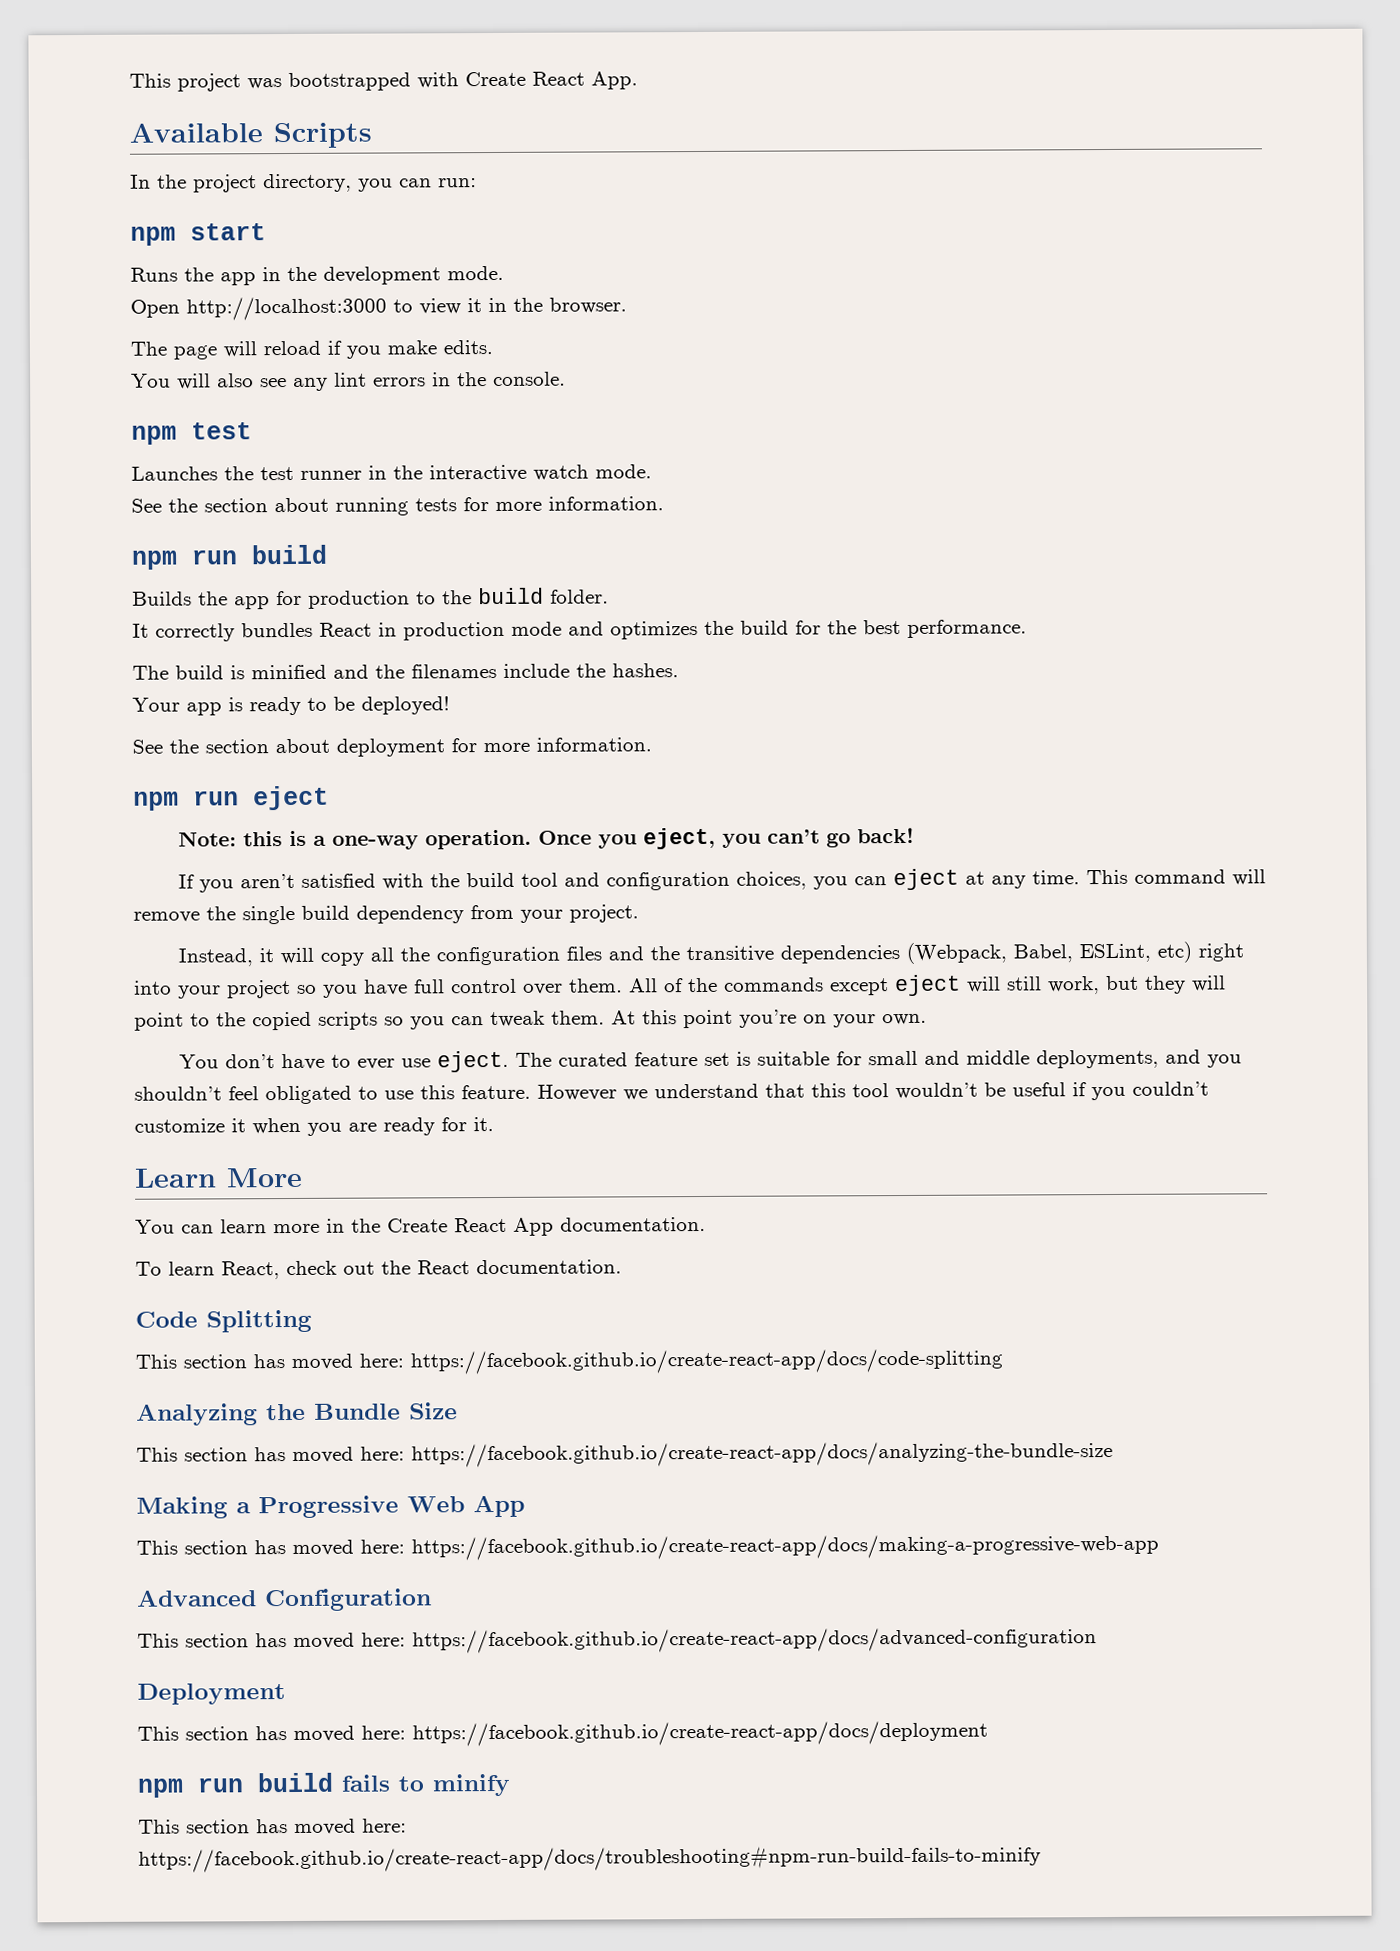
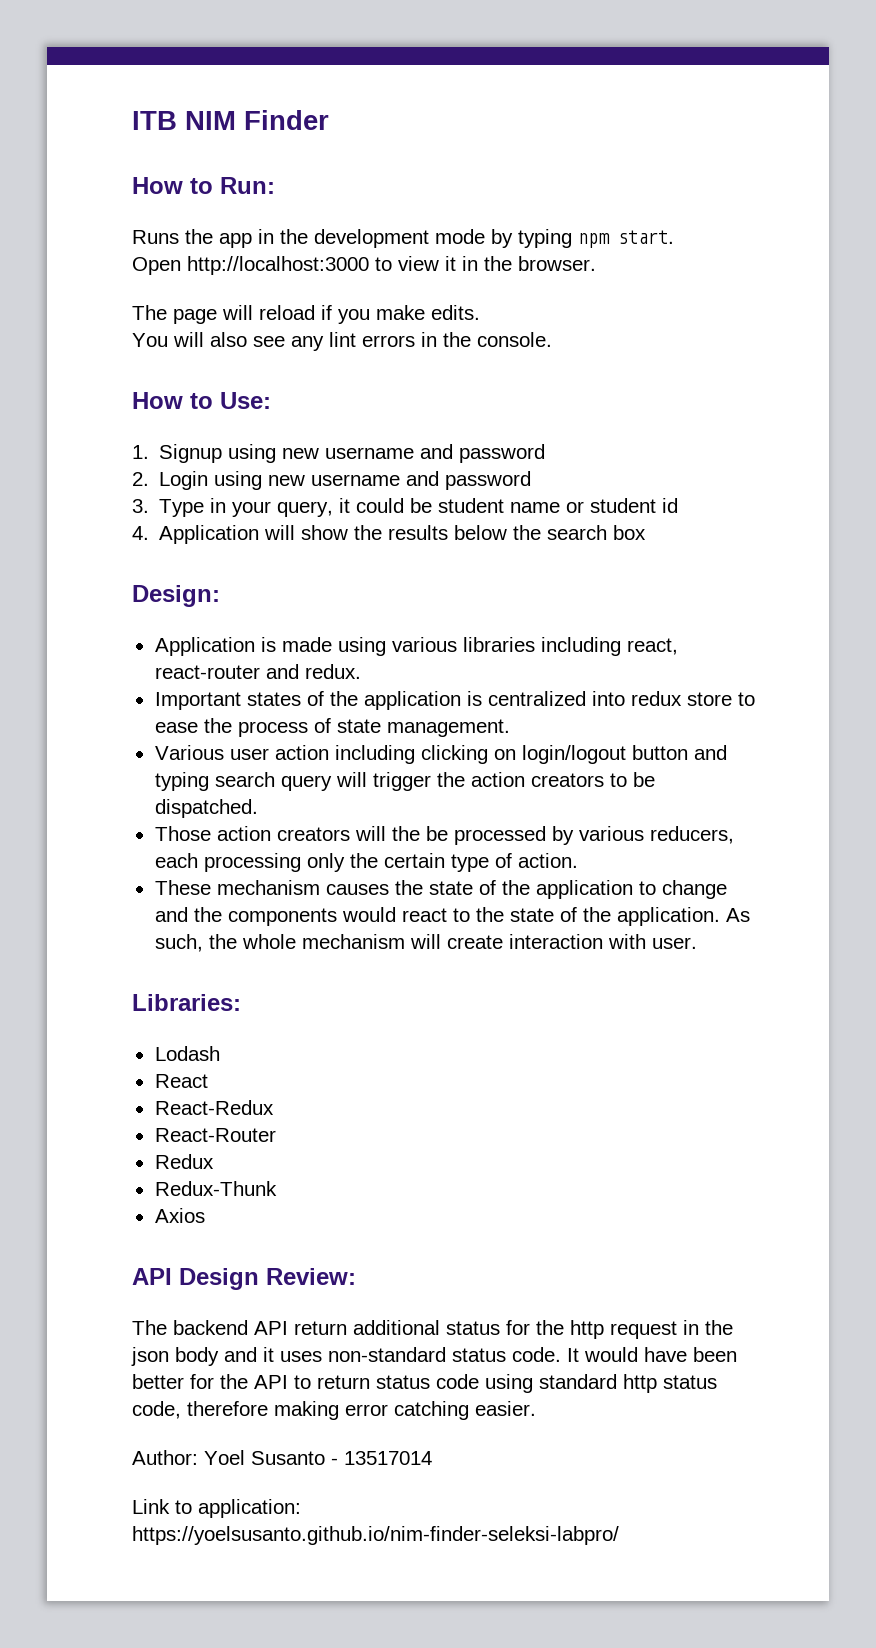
[129,71,638,92] [129,122,372,149] [130,173,477,193] [130,223,266,246] This project was bootstrapped with Create React App. // Available Scripts // In the project directory, you can run: // npm start -> [132,110,329,130] [132,177,275,194] ITB NIM Finder // How to Run:
[447,265,504,281] mode. -> [435,229,674,248] mode by typing npm start.
[131,422,252,445] [131,464,652,482] [131,496,664,516] [131,544,327,570] [132,587,609,610] [132,619,1027,642] [132,663,679,680] [132,696,450,716] [132,737,652,757] [133,785,329,811] [177,827,914,850] [177,868,1266,893] [133,904,639,925] [177,941,1244,967] [134,974,1226,999] [134,1009,927,1031] [178,1049,1242,1073] [134,1081,1209,1105] [134,1117,494,1136] [134,1167,303,1188] [135,1216,706,1236] [135,1259,622,1280] [135,1309,312,1333] [135,1348,1003,1375] [136,1402,458,1426] [136,1440,1113,1468] [136,1494,525,1519] [136,1533,1159,1561] [136,1588,432,1612] [137,1627,1097,1654] [137,1683,286,1705] [137,1720,988,1747] [137,1772,511,1798] [138,1818,407,1835] [138,1844,1041,1873] npm test // Launches the test runner in the interactive watch mode. // See the section about running tests for more information. // npm run build // Builds the app for production to the build folder. // It correctly bundles React in production mode and optimizes the build for the best performance. // The build is minified and the filenames include the hashes. // Your app is ready to be deployed! // See the section about deployment for more information. // npm run eject // Note: this is a one-way operation. Once you eject, you can’t go back! // If you aren’t satisfied with the build tool and configuration choices, you can eject at any time. This command will remove the single build dependency from your project. // Instead, it will copy all the configuration files and the transitive dependencies (Webpack, Babel, ESLint, etc) right into your project so you have full control over them. All of the commands except eject will still work, but they will point to the copied scripts so you can tweak them. At this point you’re on your own. // You don’t have to ever use eject. The curated feature set is suitable for small and middle deployments, and you shouldn’t feel obligated to use this feature. However we understand that this tool wouldn’t be useful if you couldn’t customize it when you are ready for it. // Learn More // You can learn more in the Create React App documentation. // To learn React, check out the React documentation. // Code Splitting // This section has moved here: https://facebook.github.io/create-react-app/docs/code-splitting // Analyzing the Bundle Size // This section has moved here: https://facebook.github.io/create-react-app/docs/analyzing-the-bundle-size // Making a Progressive Web App // This section has moved here: https://facebook.github.io/create-react-app/docs/making-a-progressive-web-app // Advanced Configuration // This section has moved here: https://facebook.github.io/create-react-app/docs/advanced-configuration // Deployment // This section has moved here: https://facebook.github.io/create-react-app/docs/deployment // npm run build fails to minify // This section has moved here: https://facebook.github.io/create-react-app/docs/troubleshooting#npm-run-build-fails-to-minify -> [132,392,271,409] [132,444,546,463] [132,471,532,490] [132,498,679,517] [132,525,647,544] [132,585,220,607] [154,637,678,656] [154,664,361,679] [154,691,755,710] [154,718,510,737] [154,745,727,764] [154,772,655,791] [154,799,258,818] [154,826,734,845] [154,853,578,872] [154,880,727,899] [154,907,750,926] [154,934,697,952] [132,994,241,1011] [154,1046,220,1061] [154,1074,208,1088] [154,1100,274,1115] [154,1128,276,1142] [154,1154,214,1169] [154,1181,277,1196] [154,1208,205,1223] [132,1268,356,1290] [132,1320,733,1339] [131,1347,737,1366] [132,1374,717,1393] [132,1401,536,1420] [132,1450,432,1465] [132,1499,301,1518] [132,1526,619,1545] How to Use: // 1. Signup using new username and password // 2. Login using new username and password // 3. Type in your query, it could be student name or student id // 4. Application will show the results below the search box // Design: // Application is made using various libraries including react, react-router and redux. // Important states of the application is centralized into redux store to ease the process of state management. // Various user action including clicking on login/logout button and typing search query will trigger the action creators to be dispatched. // Those action creators will the be processed by various reducers, each processing only the certain type of action. // These mechanism causes the state of the application to change and the components would react to the state of the application. As such, the whole mechanism will create interaction with user. // Libraries: // Lodash // React // React-Redux // React-Router // Redux // Redux-Thunk // Axios // API Design Review: // The backend API return additional status for the http request in the json body and it uses non-standard status code. It would have been better for the API to return status code using standard http status code, therefore making error catching easier. // Author: Yoel Susanto - 13517014 // Link to application: https://yoelsusanto.github.io/nim-finder-seleksi-labpro/

